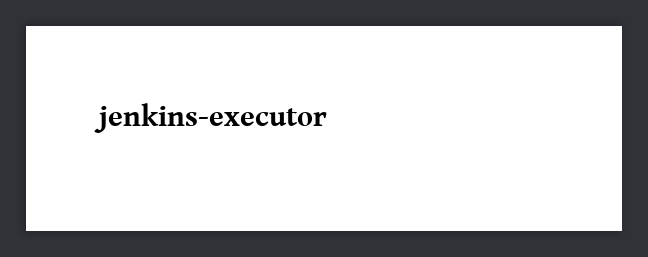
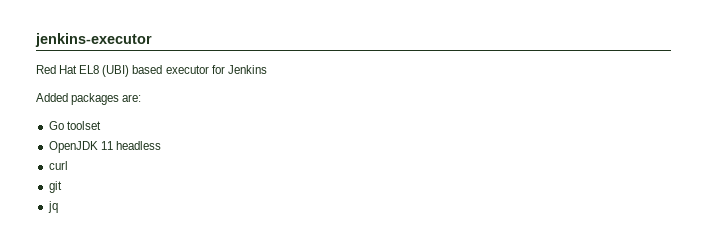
(327, 118) none -> [36,65,267,77] [36,93,142,105] [48,121,101,130] [48,141,161,153] [48,161,68,170] [48,181,62,193] [47,201,58,213] // Red Hat EL8 (UBI) based executor for Jenkins // Added packages are: // Go toolset // OpenJDK 11 headless // curl // git // jq

